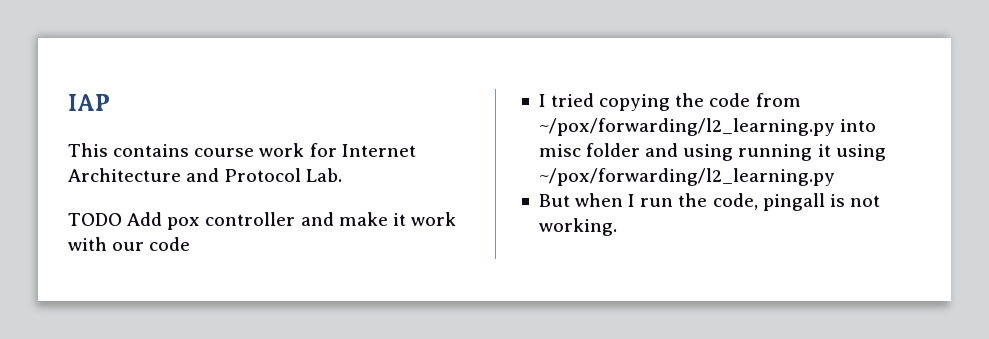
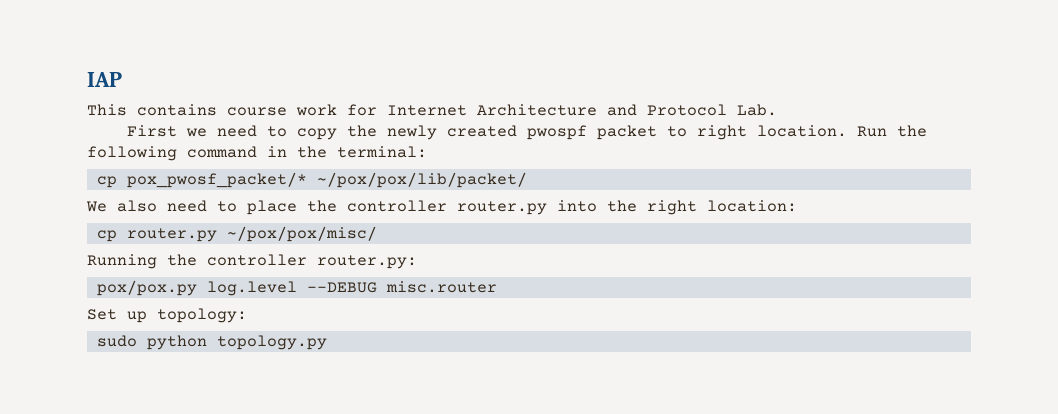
[68,212,456,230] [68,237,191,251] [538,93,801,111] [538,118,877,136] [538,143,886,161] [538,168,835,186] [538,193,880,211] [538,218,617,236] TODO Add pox controller and make it work with our code // I tried copying the code from ~/pox/forwarding/l2_learning.py into misc folder and using running it using ~/pox/forwarding/l2_learning.py // But when I run the code, pingall is not working. -> [127,125,928,140] [87,146,427,161] [96,172,527,188] [86,200,797,215] [96,226,377,242] [87,254,417,269] [96,280,497,296] [87,308,247,323] [96,335,327,350] First we need to copy the newly created pwospf packet to right location. Run the following command in the terminal: // cp pox_pwosf_packet/* ~/pox/pox/lib/packet/ // We also need to place the controller router.py into the right location: // cp router.py ~/pox/pox/misc/ // Running the controller router.py: // pox/pox.py log.level --DEBUG misc.router // Set up topology: // sudo python topology.py

